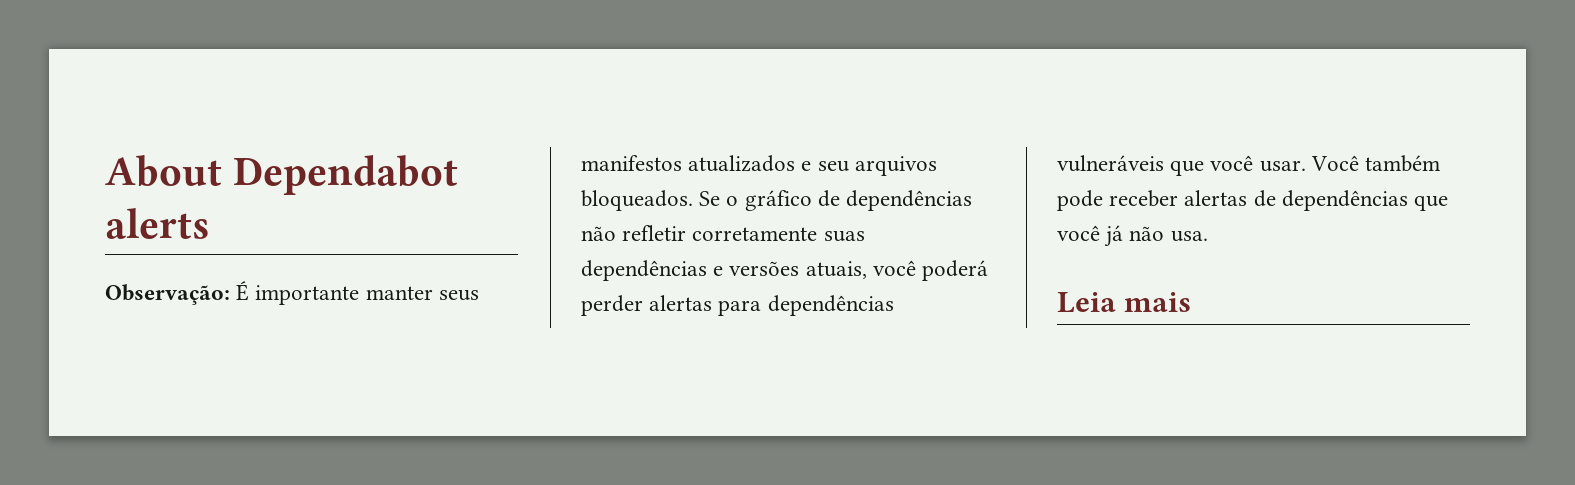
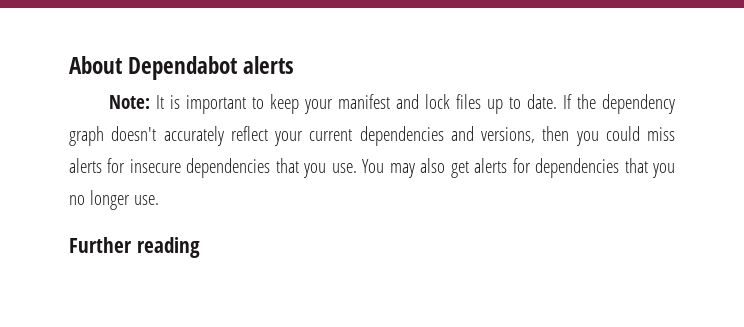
[105,281,479,305] [581,155,937,176] [581,190,973,211] [581,225,865,242] [581,260,989,281] [581,295,894,316] [1057,155,1441,176] [1057,190,1449,211] [1057,225,1208,247] [1057,292,1192,313] Observação: É importante manter seus manifestos atualizados e seu arquivos bloqueados. Se o gráfico de dependências não refletir corretamente suas dependências e versões atuais, você poderá perder alertas para dependências vulneráveis que você usar. Você também pode receber alertas de dependências que você já não usa. // Leia mais -> [108,94,676,114] [69,126,675,146] [69,158,676,178] [69,190,159,210] [69,237,200,258] Note: It is important to keep your manifest and lock files up to date. If the dependency graph doesn't accurately reflect your current dependencies and versions, then you could miss alerts for insecure dependencies that you use. You may also get alerts for dependencies that you no longer use. // Further reading

